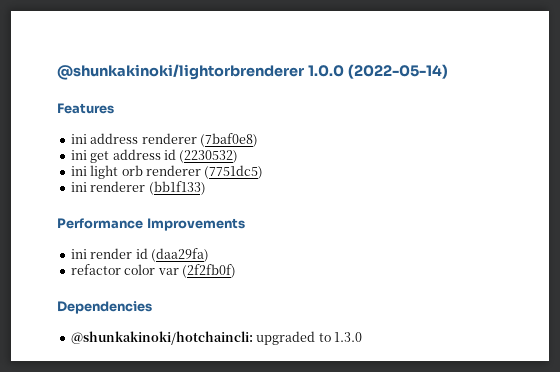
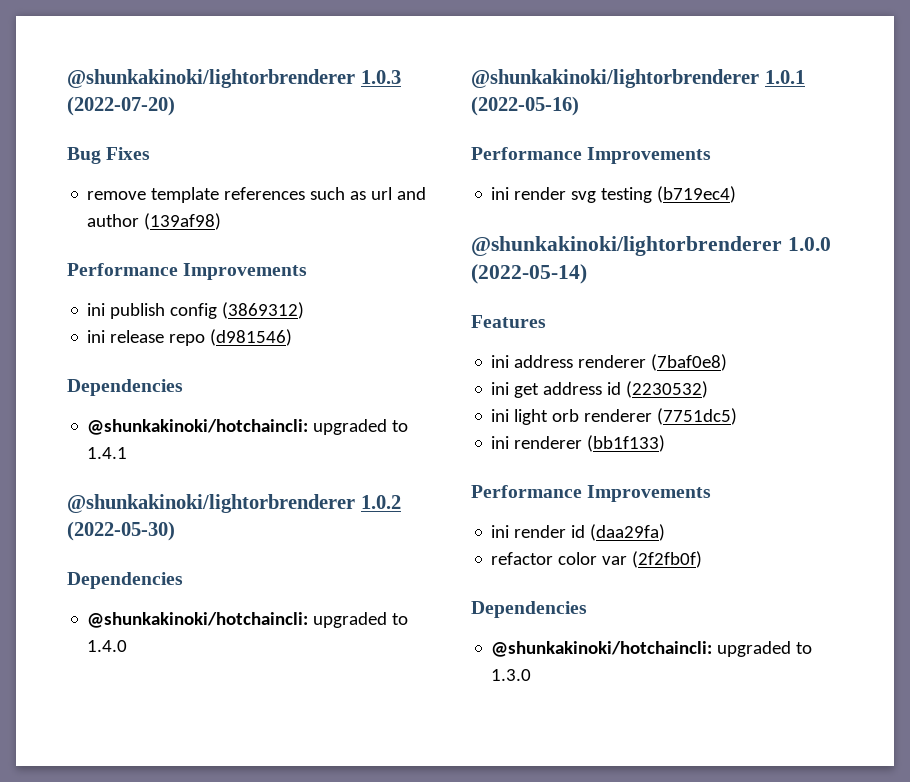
[57,64,304,80] @shunkakinoki/lightorbrenderer -> [67,69,401,88] [67,96,175,116] [67,147,151,164] [87,187,427,203] [87,213,222,230] [67,263,308,280] [87,302,305,319] [87,329,293,346] [67,379,183,396] [87,419,409,435] [87,447,128,459] [67,494,401,513] [67,521,175,541] [67,572,183,589] [87,612,409,628] [87,640,128,652] [471,69,805,88] [471,96,579,116] [471,147,712,164] [491,186,737,203] [471,236,782,256] @shunkakinoki/lightorbrenderer 1.0.3 (2022-07-20) // Bug Fixes // remove template references such as url and author (139af98) // Performance Improvements // ini publish config (3869312) // ini release repo (d981546) // Dependencies // @shunkakinoki/hotchaincli: upgraded to 1.4.1 // @shunkakinoki/lightorbrenderer 1.0.2 (2022-05-30) // Dependencies // @shunkakinoki/hotchaincli: upgraded to 1.4.0 // @shunkakinoki/lightorbrenderer 1.0.1 (2022-05-16) // Performance Improvements // ini render svg testing (b719ec4) // @shunkakinoki/lightorbrenderer

